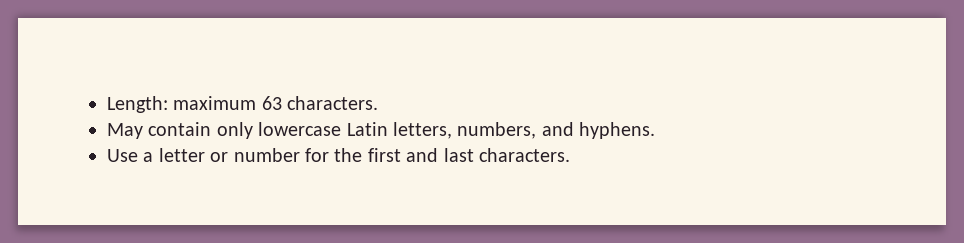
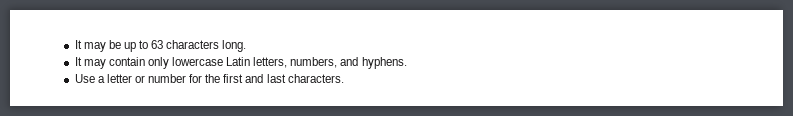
[107,96,379,113] [107,123,143,139] Length: maximum 63 characters. // May -> [74,40,247,52] [74,57,106,69] It may be up to 63 characters long. // It may

